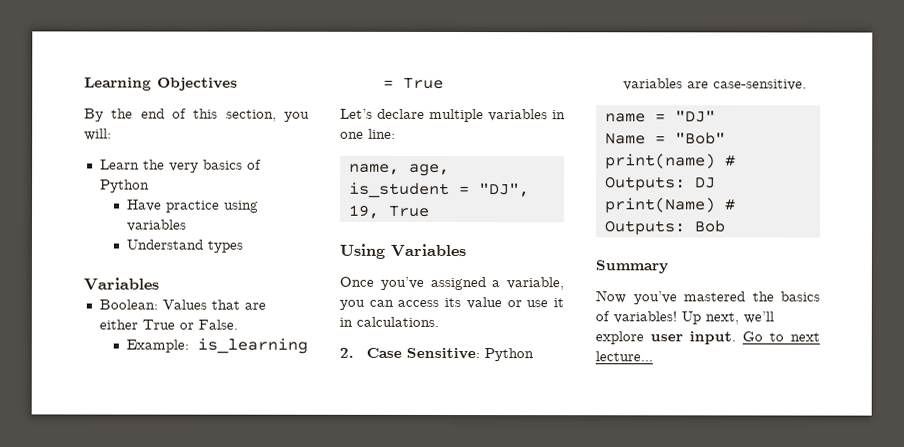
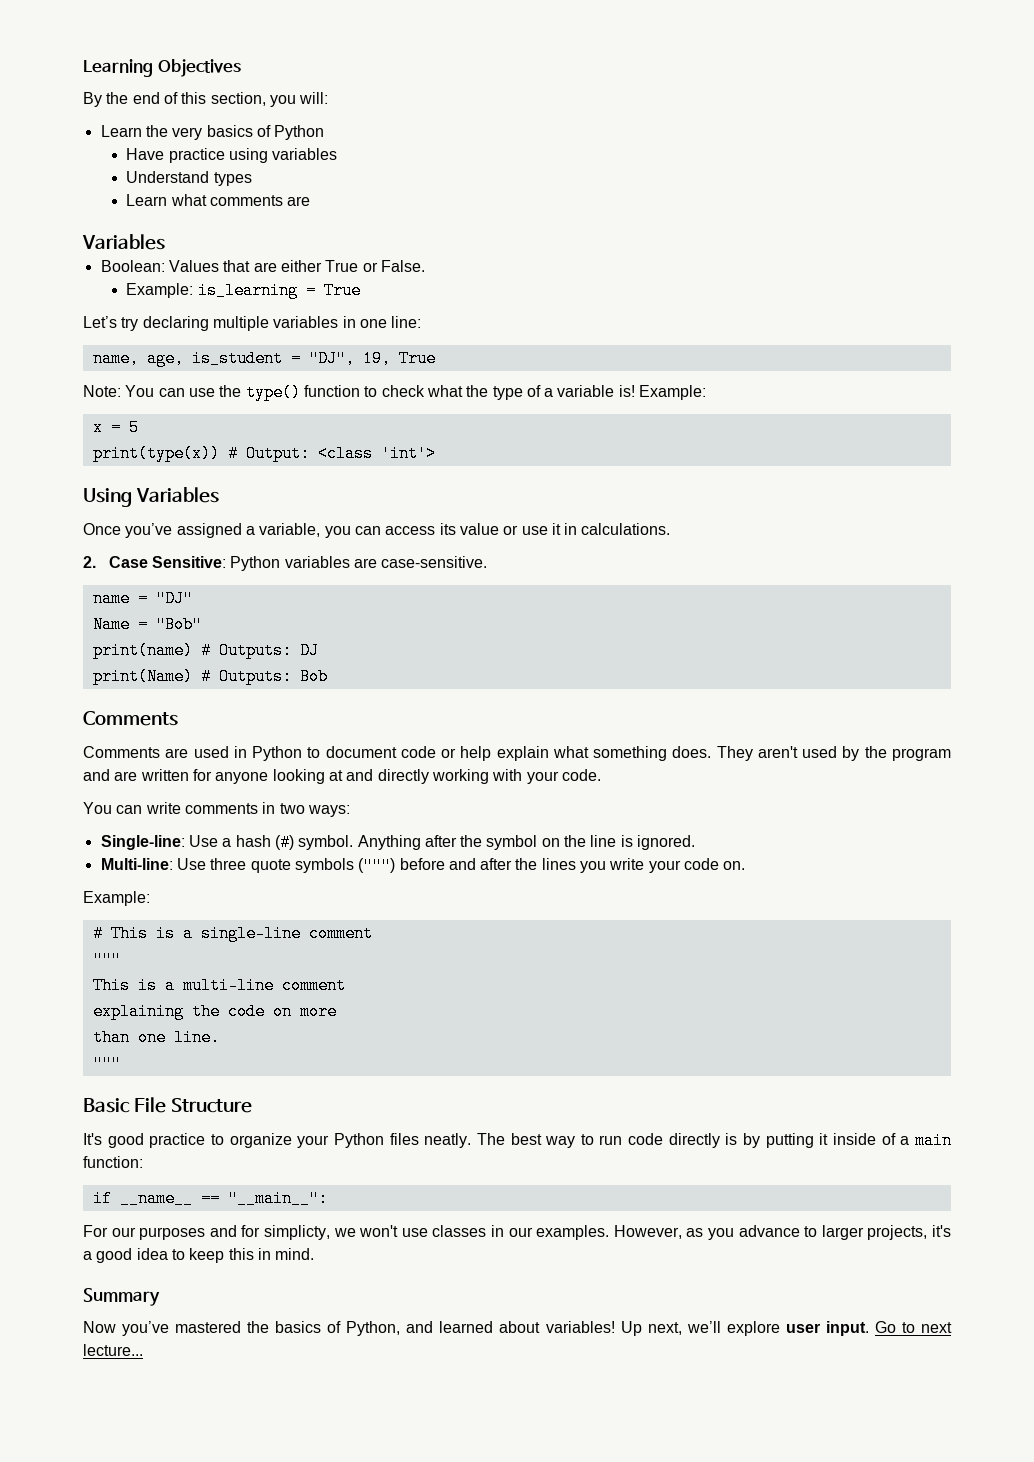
(244, 246) none -> [126,194,311,206] // Learn what comments are
[377,108,425,119] declare -> [121,316,209,331] try declaring
(430, 211) none -> [83,384,707,401] [92,419,139,436] [92,445,436,462] // Note: You can use the type() function to check what the type of a variable is! Example: // x = 5 // print(type(x)) # Output: <class 'int'>
(726, 226) none -> [83,711,178,726] [83,746,952,761] [83,769,601,784] [83,802,350,817] [100,834,696,851] [100,857,746,874] [83,891,150,906] [92,925,373,942] [92,951,121,968] [92,977,346,994] [92,1003,337,1020] [92,1029,220,1046] [92,1055,121,1072] [83,1097,253,1113] [83,1132,953,1149] [83,1156,143,1168] [92,1190,328,1207] [83,1225,952,1240] [83,1248,315,1263] // Comments // Comments are used in Python to document code or help explain what something does. They aren't used by the program and are written for anyone looking at and directly working with your code. // You can write comments in two ways: // Single-line: Use a hash (#) symbol. Anything after the symbol on the line is ignored. // Multi-line: Use three quote symbols (""") before and after the lines you write your code on. // Example: // # This is a single-line comment // """ // This is a multi-line comment // explaining the code on more // than one line. // """ // Basic File Structure // It's good practice to organize your Python files neatly. The best way to run code directly is by putting it inside of a main function: // if __name__ == "__main__": // For our purposes and for simplicty, we won't use classes in our examples. However, as you advance to larger projects, it's a good idea to keep this in mind.
(610, 316) none -> [346,1321,541,1336] Python, and learned about

